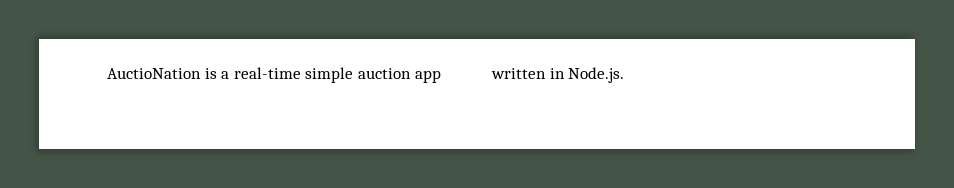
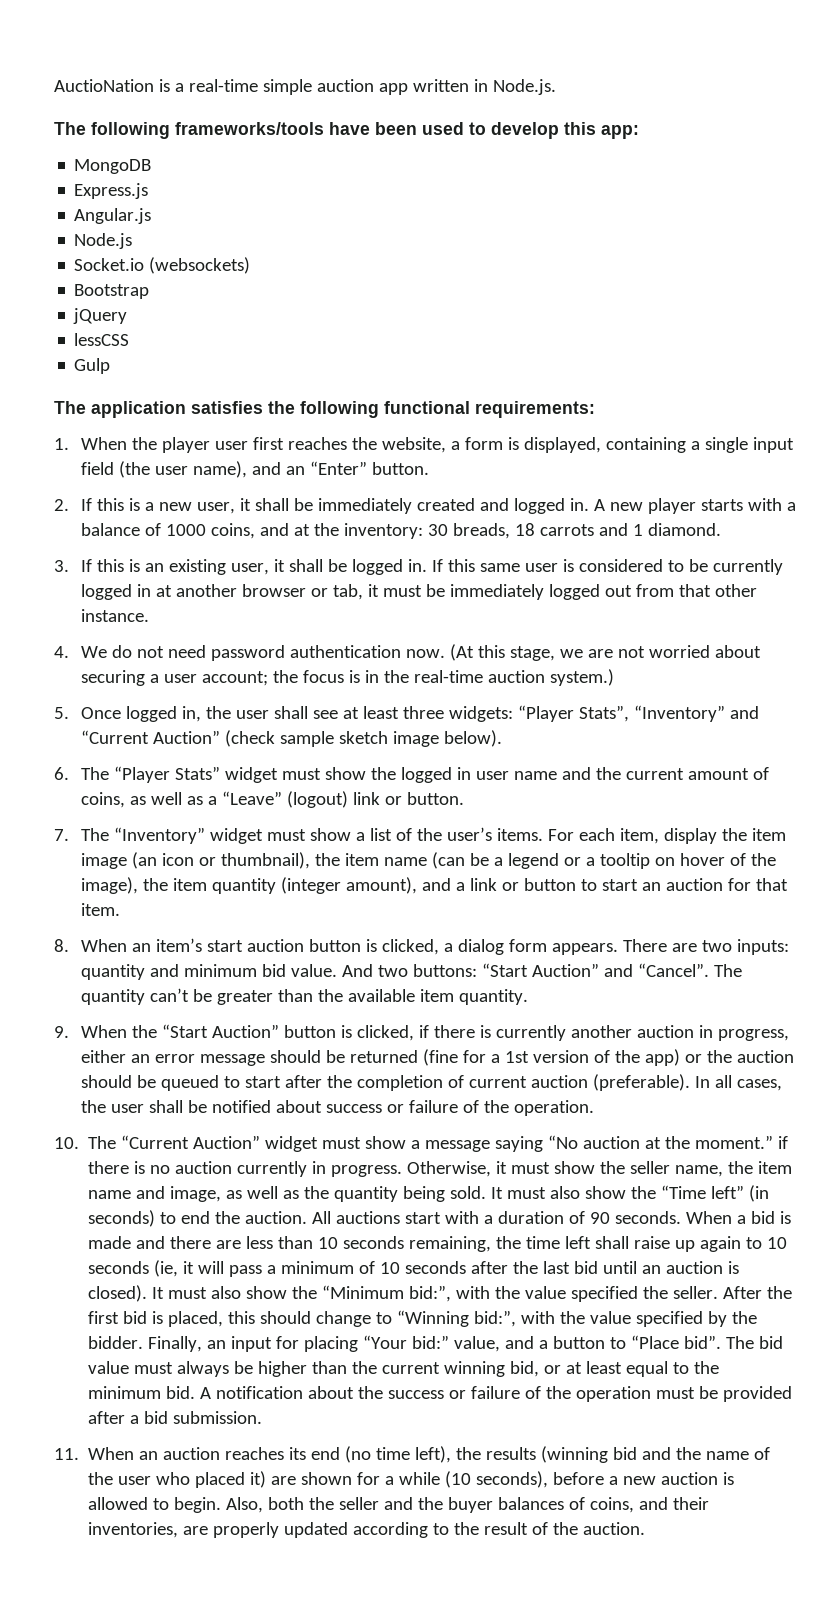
(625, 75) none -> [54,122,639,139] [74,159,152,174] [74,183,149,199] [74,208,152,224] [74,233,133,249] [74,257,251,274] [74,284,150,299] [73,308,128,324] [74,333,130,346] [74,358,111,374] [54,401,595,418] [54,437,795,453] [81,461,430,478] [54,498,796,514] [81,523,722,539] [54,559,783,575] [81,584,758,600] [81,609,150,622] [54,644,762,661] [81,669,615,686] [54,705,760,722] [81,730,503,747] [54,766,770,783] [81,791,465,808] [54,827,787,844] [81,852,776,869] [81,877,789,894] [81,903,121,916] [54,938,790,955] [81,963,743,980] [81,988,529,1005] [54,1024,790,1041] [81,1049,795,1066] [81,1074,783,1091] [81,1100,595,1116] [54,1135,789,1152] [88,1161,793,1177] [88,1185,770,1202] [88,1210,792,1227] [88,1236,788,1252] [88,1260,740,1277] [88,1285,793,1302] [88,1310,758,1327] [88,1335,784,1352] [88,1361,720,1377] [88,1386,793,1402] [88,1411,263,1424] [54,1446,771,1463] [88,1471,735,1488] [88,1497,710,1513] [88,1522,646,1538] // The following frameworks/tools have been used to develop this app: // MongoDB // Express.js // Angular.js // Node.js // Socket.io (websockets) // Bootstrap // jQuery // lessCSS // Gulp // The application satisfies the following functional requirements: // 1. When the player user first reaches the website, a form is displayed, containing a single input field (the user name), and an “Enter” button. // 2. If this is a new user, it shall be immediately created and logged in. A new player starts with a balance of 1000 coins, and at the inventory: 30 breads, 18 carrots and 1 diamond. // 3. If this is an existing user, it shall be logged in. If this same user is considered to be currently logged in at another browser or tab, it must be immediately logged out from that other instance. // 4. We do not need password authentication now. (At this stage, we are not worried about securing a user account; the focus is in the real-time auction system.) // 5. Once logged in, the user shall see at least three widgets: “Player Stats”, “Inventory” and “Current Auction” (check sample sketch image below). // 6. The “Player Stats” widget must show the logged in user name and the current amount of coins, as well as a “Leave” (logout) link or button. // 7. The “Inventory” widget must show a list of the user’s items. For each item, display the item image (an icon or thumbnail), the item name (can be a legend or a tooltip on hover of the image), the item quantity (integer amount), and a link or button to start an auction for that item. // 8. When an item’s start auction button is clicked, a dialog form appears. There are two inputs: quantity and minimum bid value. And two buttons: “Start Auction” and “Cancel”. The quantity can’t be greater than the available item quantity. // 9. When the “Start Auction” button is clicked, if there is currently another auction in progress, either an error message should be returned (fine for a 1st version of the app) or the auction should be queued to start after the completion of current auction (preferable). In all cases, the user shall be notified about success or failure of the operation. // 10. The “Current Auction” widget must show a message saying “No auction at the moment.” if there is no auction currently in progress. Otherwise, it must show the seller name, the item name and image, as well as the quantity being sold. It must also show the “Time left” (in seconds) to end the auction. All auctions start with a duration of 90 seconds. When a bid is made and there are less than 10 seconds remaining, the time left shall raise up again to 10 seconds (ie, it will pass a minimum of 10 seconds after the last bid until an auction is closed). It must also show the “Minimum bid:”, with the value specified the seller. After the first bid is placed, this should change to “Winning bid:”, with the value specified by the bidder. Finally, an input for placing “Your bid:” value, and a button to “Place bid”. The bid value must always be higher than the current winning bid, or at least equal to the minimum bid. A notification about the success or failure of the operation must be provided after a bid submission. // 11. When an auction reaches its end (no time left), the results (winning bid and the name of the user who placed it) are shown for a while (10 seconds), before a new auction is allowed to begin. Also, both the seller and the buyer balances of coins, and their inventories, are properly updated according to the result of the auction.

